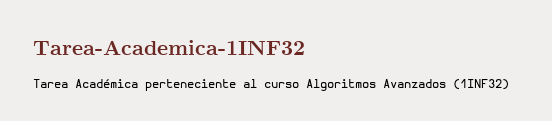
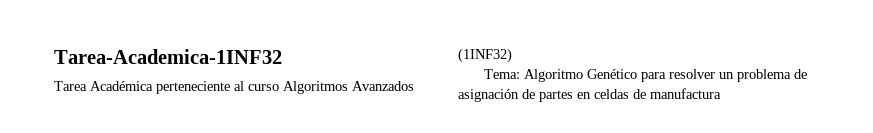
(509, 84) none -> [483,69,807,82] [458,88,721,102] // Tema: Algoritmo Genético para resolver un problema de asignación de partes en celdas de manufactura

